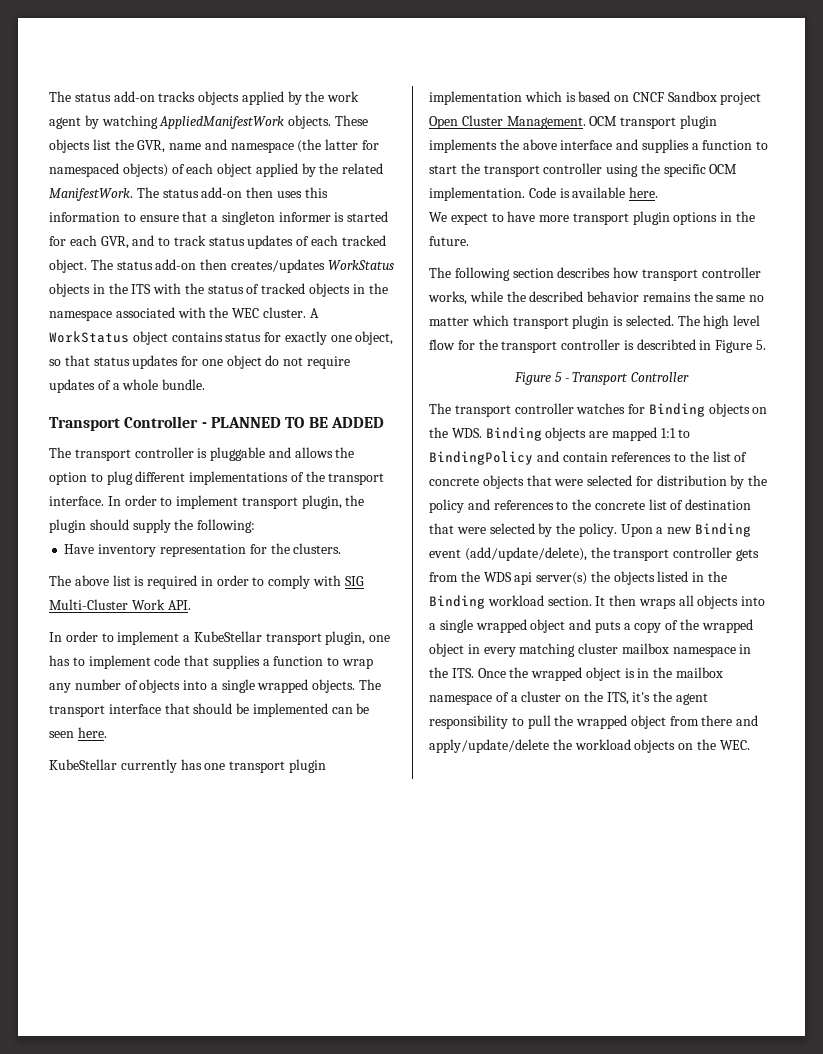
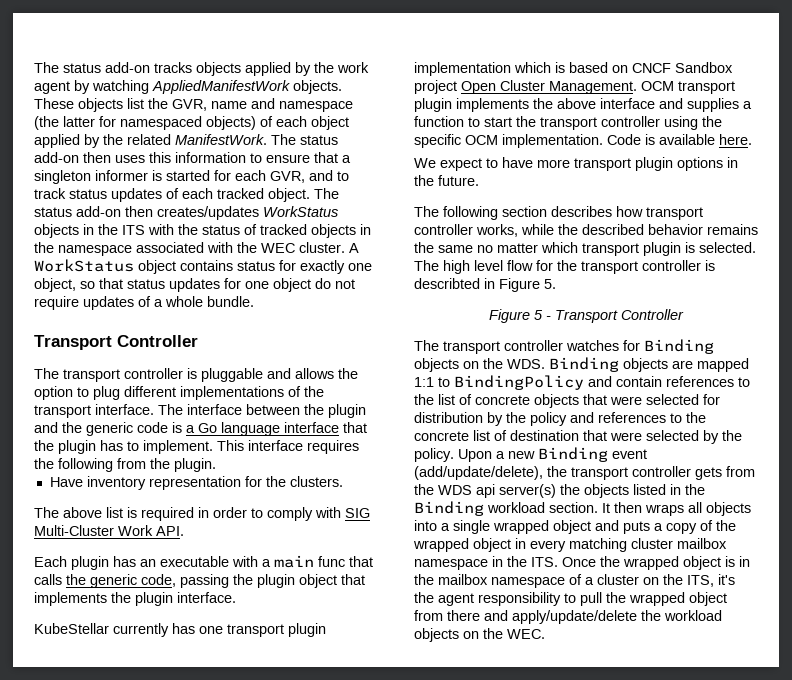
[201,417,384,428] - PLANNED TO BE ADDED -> (198, 341) none
[107,495,365,509] [49,519,256,533] In order to implement transport plugin, the plugin should supply the following: -> [158,404,366,418] [34,422,367,436] [34,440,359,454] [34,458,216,472] The interface between the plugin and the generic code is a Go language interface that the plugin has to implement. This interface requires the following from the plugin.
[49,631,391,645] [49,655,374,669] [49,679,382,693] [49,703,370,717] [49,727,107,738] In order to implement a KubeStellar transport plugin, one has to implement code that supplies a function to wrap any number of objects into a single wrapped objects. The transport interface that should be implemented can be seen here. -> [34,555,373,570] [34,574,365,588] [34,592,236,606] Each plugin has an executable with a main func that calls the generic code, passing the plugin object that implements the plugin interface.

